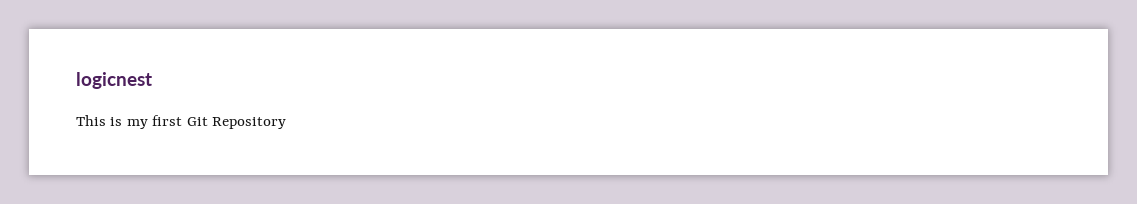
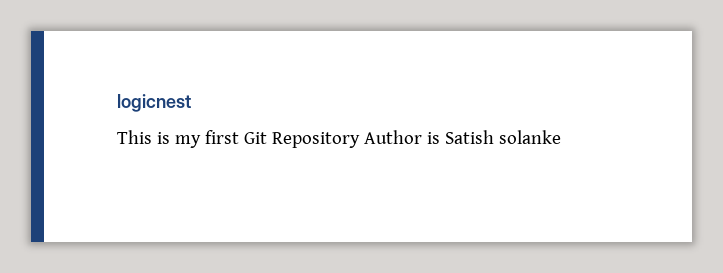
(287, 123) none -> [363,130,561,144] Author is Satish solanke

